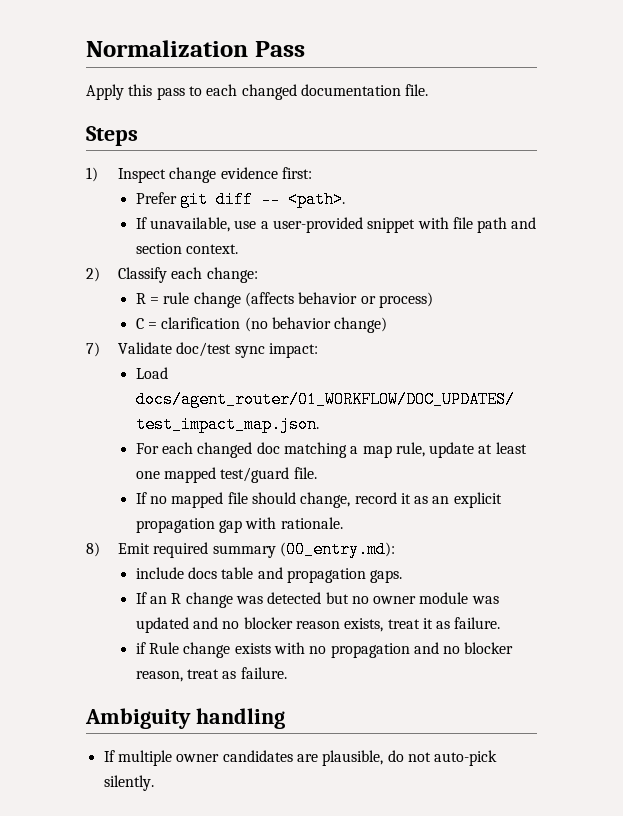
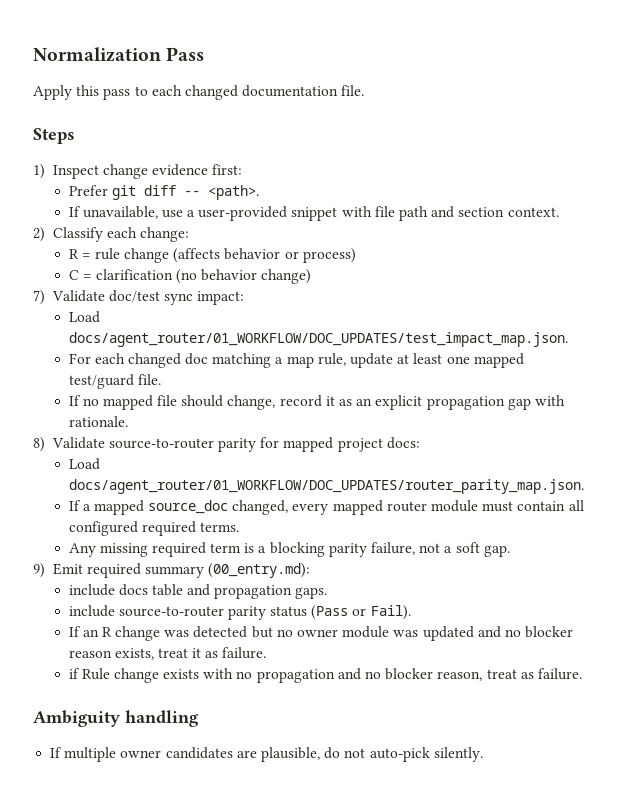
(100, 549) none -> [51,437,420,452] [68,458,100,470] [68,479,584,494] [68,500,584,515] [68,521,239,536] [68,542,510,557] [33,563,45,578] Validate source-to-router parity for mapped project docs: // Load docs/agent_router/01_WORKFLOW/DOC_UPDATES/router_parity_map.json. // If a mapped source_doc changed, every mapped router module must contain all configured required terms. // Any missing required term is a blocking parity failure, not a soft gap. // 9)
(403, 576) none -> [68,605,411,620] // include source-to-router parity status (Pass or Fail).

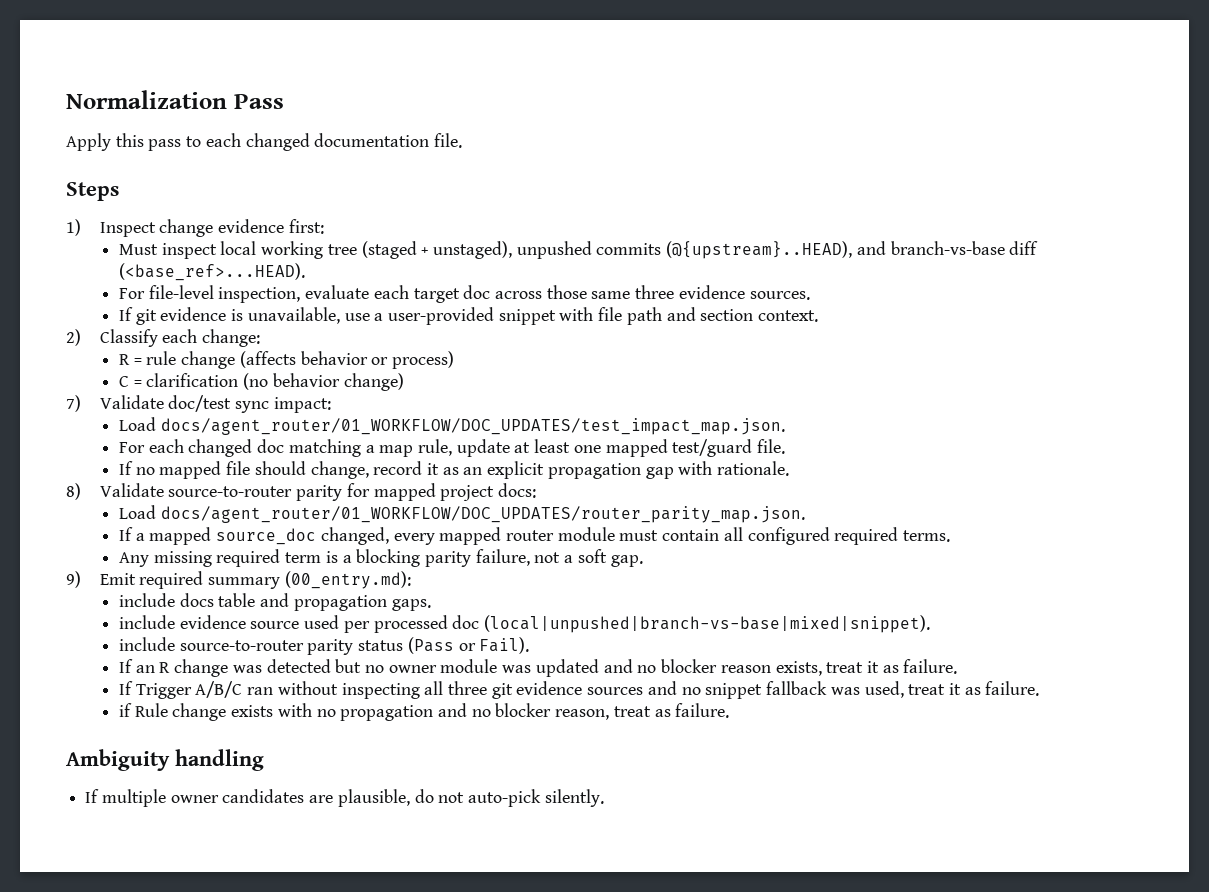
[68,185,259,200] [68,206,81,217] Prefer git diff -- <path>. // If -> [118,241,1039,259] [118,263,305,281] [118,285,810,303] [118,307,244,325] Must inspect local working tree (staged + unstaged), unpushed commits (@{upstream}..HEAD), and branch-vs-base diff (<base_ref>...HEAD). // For file-level inspection, evaluate each target doc across those same three evidence sources. // If git evidence is
(328, 593) none -> [118,615,930,633] // include evidence source used per processed doc (local|unpushed|branch-vs-base|mixed|snippet).
(267, 653) none -> [118,681,1040,699] // If Trigger A/B/C ran without inspecting all three git evidence sources and no snippet fallback was used, treat it as failure.

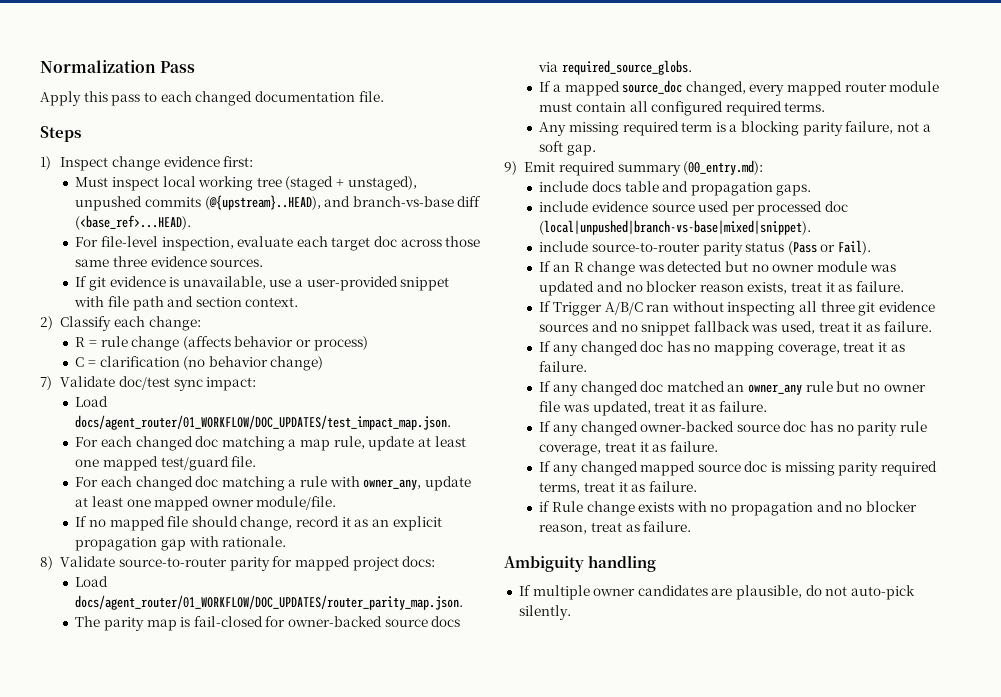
(786, 446) none -> [75,476,472,491] [75,496,337,511] // For each changed doc matching a rule with owner_any, update at least one mapped owner module/file.
(805, 514) none -> [75,616,461,631] [538,60,692,75] // The parity map is fail-closed for owner-backed source docs via required_source_globs.
(1040, 688) none -> [539,341,905,356] [539,361,588,372] [539,381,926,396] [539,401,768,416] [539,421,928,436] [539,441,718,456] [539,461,938,476] [539,481,697,494] // If any changed doc has no mapping coverage, treat it as failure. // If any changed doc matched an owner_any rule but no owner file was updated, treat it as failure. // If any changed owner-backed source doc has no parity rule coverage, treat it as failure. // If any changed mapped source doc is missing parity required terms, treat it as failure.

